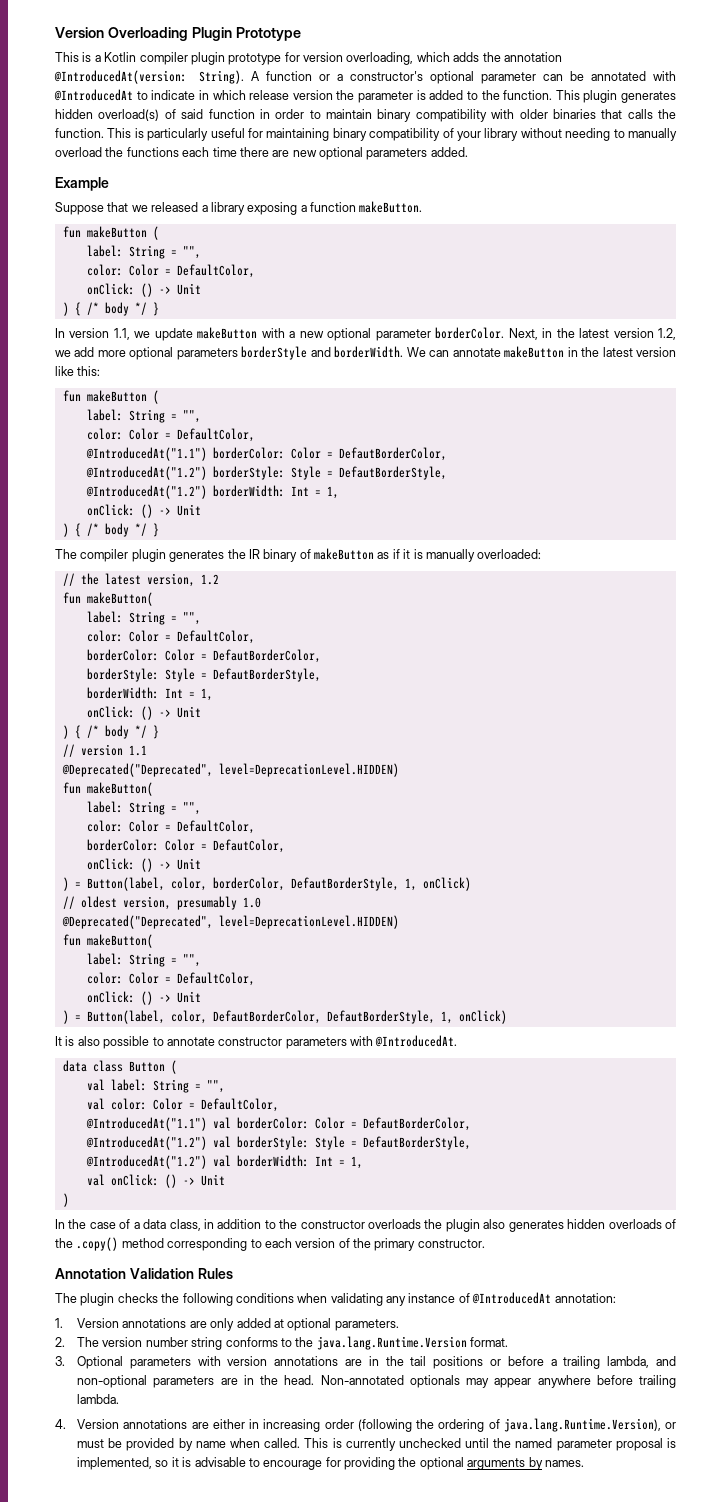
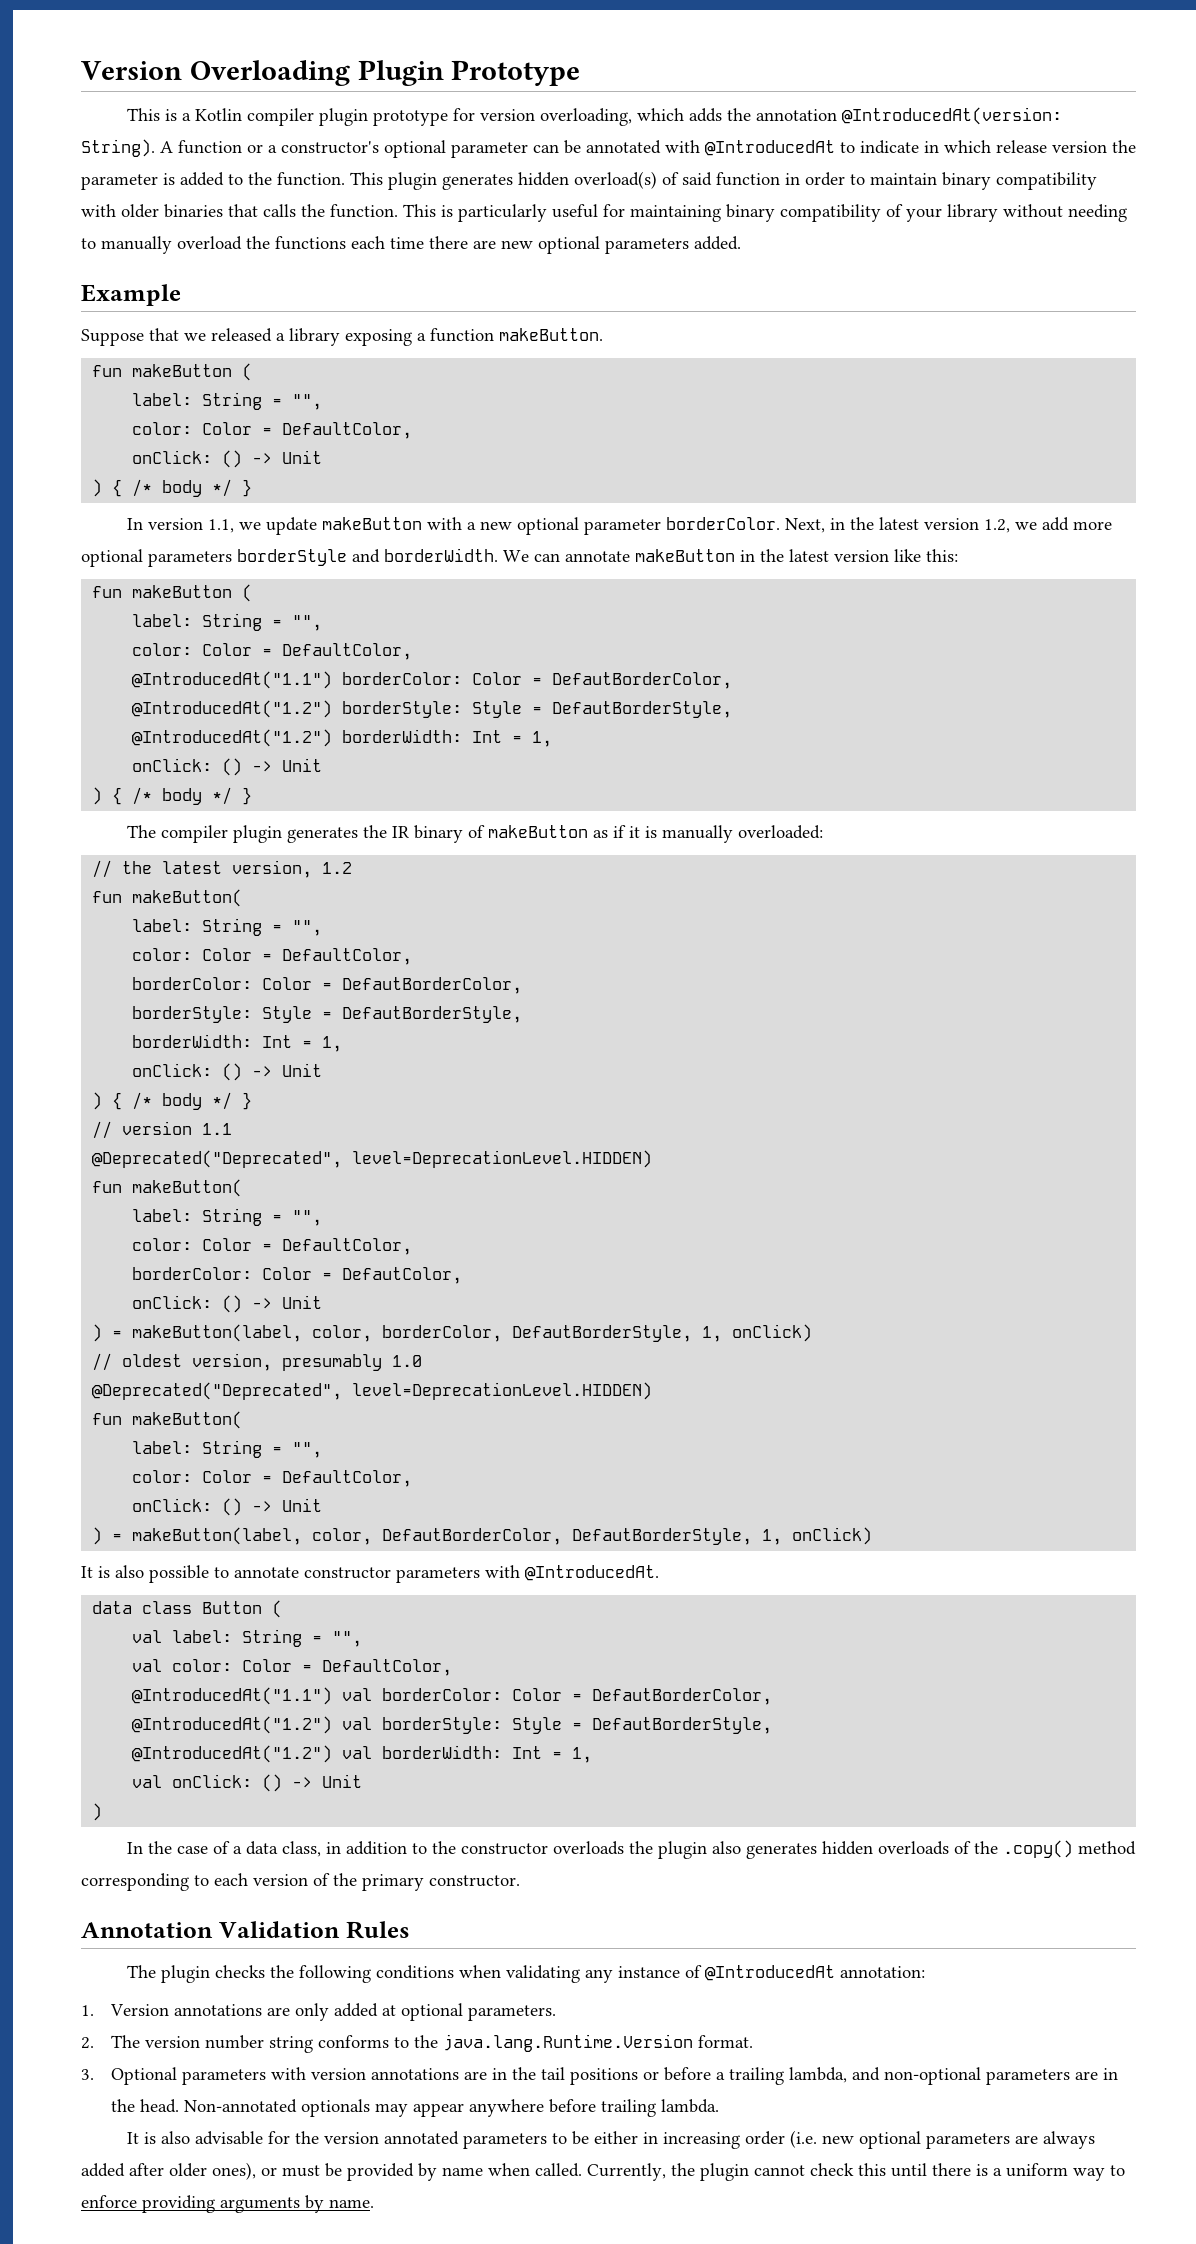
[86,877,165,891] Button(label, -> [132,1324,303,1342] makeButton(label,
[86,1010,165,1024] Button(label, -> [132,1527,303,1545] makeButton(label,
[55,1418,661,1432] 4. Version annotations are either in increasing order (following the ordering of java.lang.Runtime.Version), -> [127,2130,1096,2149] [81,2162,256,2180] It is also advisable for the version annotated parameters to be either in increasing order (i.e. new optional parameters are always added after older ones),
[304,1438,676,1451] [77,1457,464,1470] This is currently unchecked until the named parameter proposal is implemented, so it is advisable to encourage for providing the optional -> [587,2163,1125,2181] [81,2195,215,2213] Currently, the plugin cannot check this until there is a uniform way to enforce providing
[544,1460,584,1467] names. -> [329,2199,374,2208] name.

